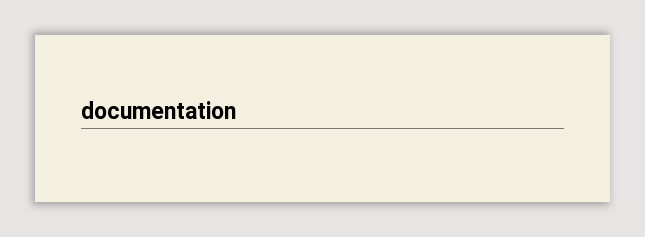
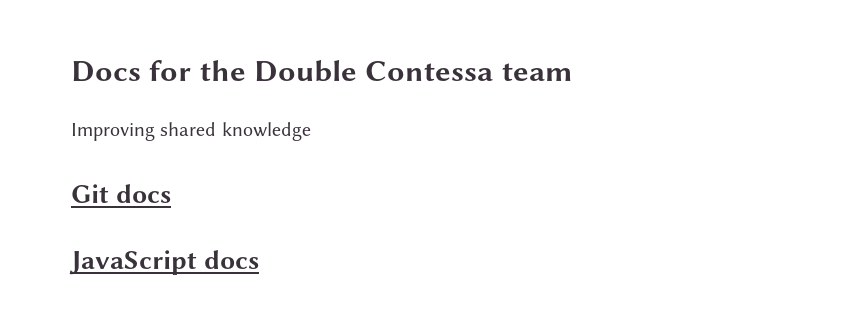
[81,101,236,119] documentation -> [71,60,573,82] [71,122,311,141] [71,184,172,203] [69,250,260,275] Docs for the Double Contessa team // Improving shared knowledge // Git docs // JavaScript docs

